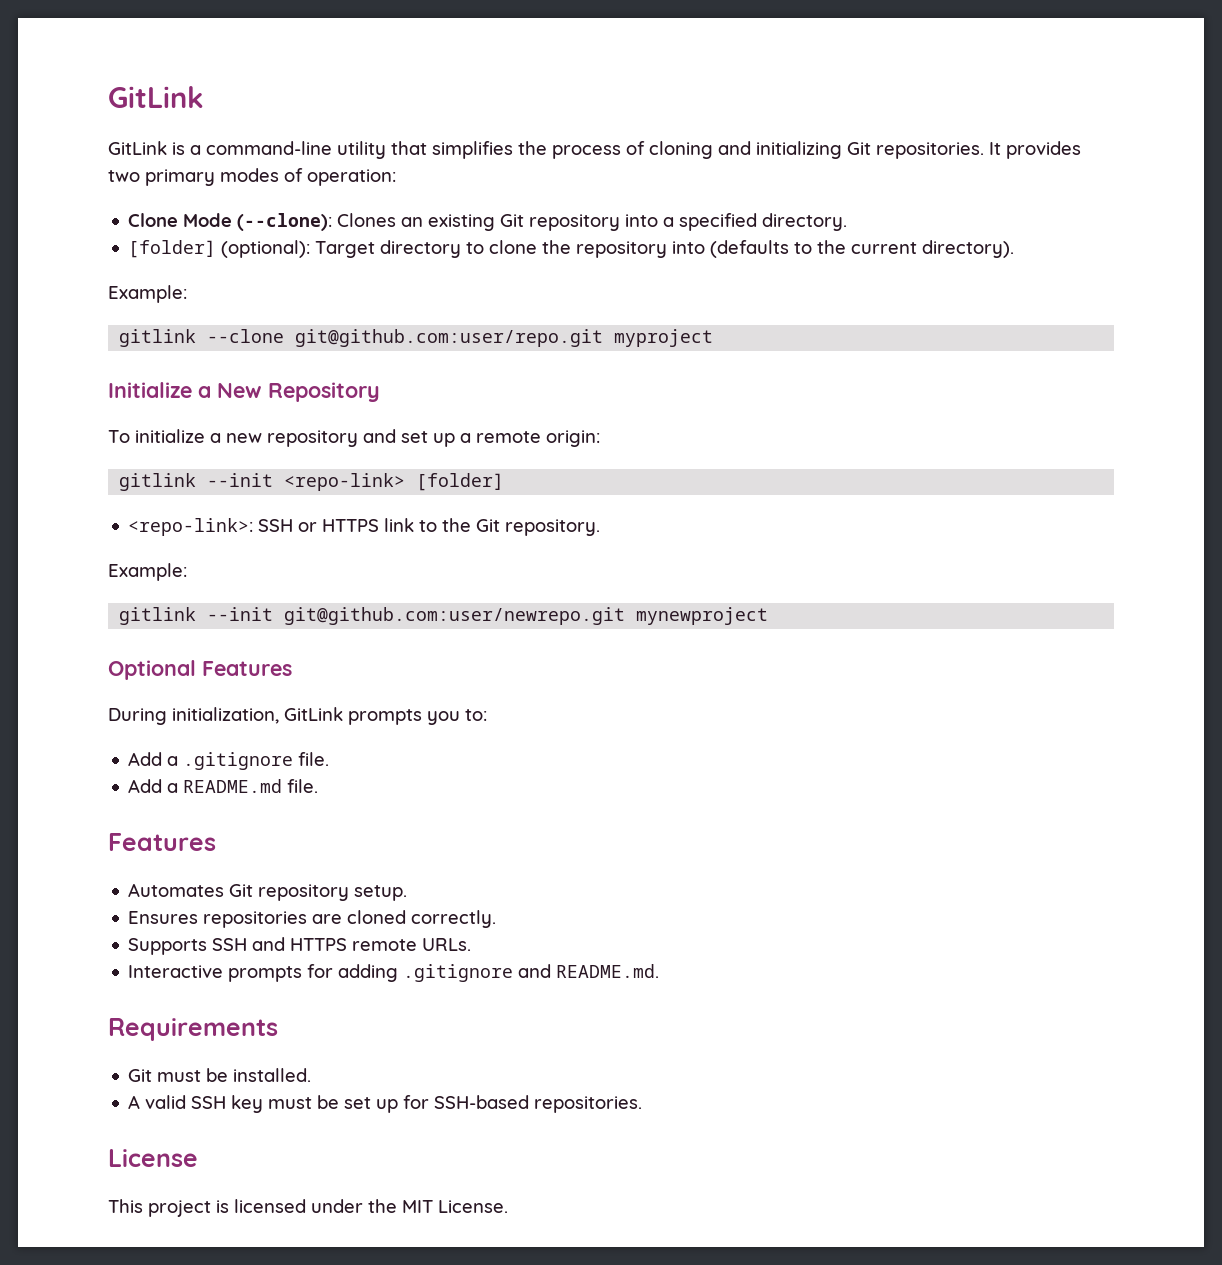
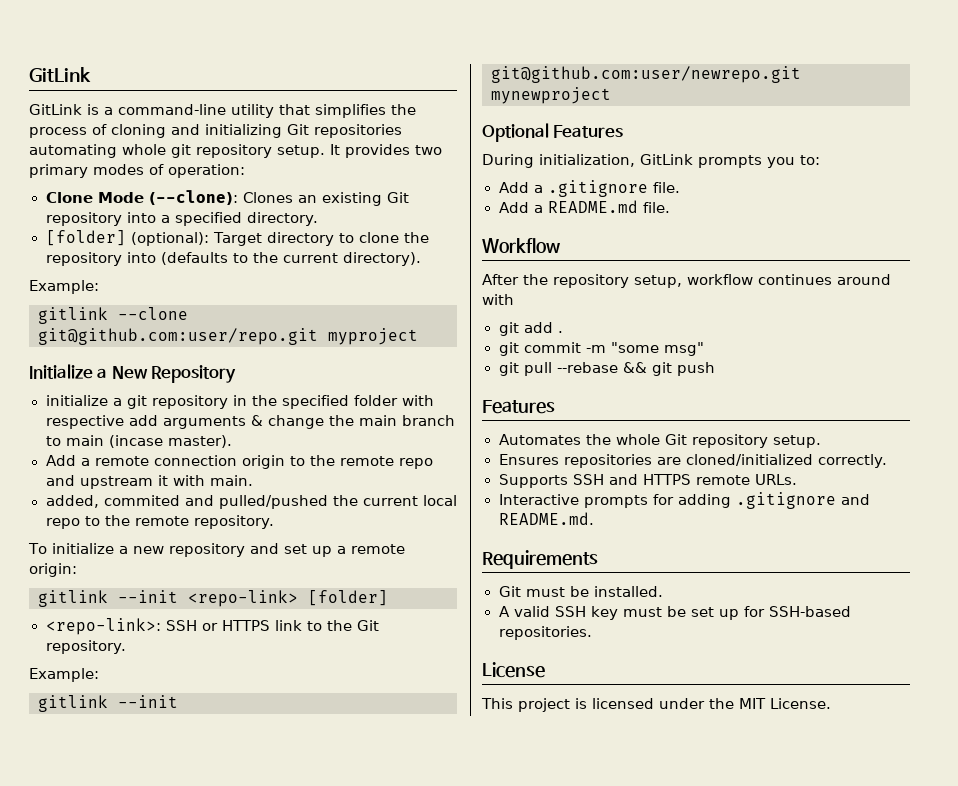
[876,142,984,159] repositories. -> [314,124,402,138] [29,144,325,158] repositories automating whole git repository setup.
(380, 392) none -> [45,395,434,409] [45,415,455,429] [45,435,232,448] [45,455,433,469] [45,475,253,489] [45,495,457,509] [45,515,275,529] // initialize a git repository in the specified folder with respective add arguments & change the main branch to main (incase master). // Add a remote connection origin to the remote repo and upstream it with main. // added, commited and pulled/pushed the current local repo to the remote repository.
(319, 786) none -> [482,238,560,253] [482,274,891,288] [482,294,514,305] [498,322,563,336] [498,342,704,356] [498,362,715,376] // Workflow // After the repository setup, workflow continues around with // git add . // git commit -m "some msg" // git pull --rebase && git push
(225, 890) none -> [585,434,660,445] the whole
[347,910,407,924] cloned -> [685,454,813,466] cloned/initialized

